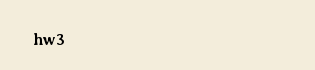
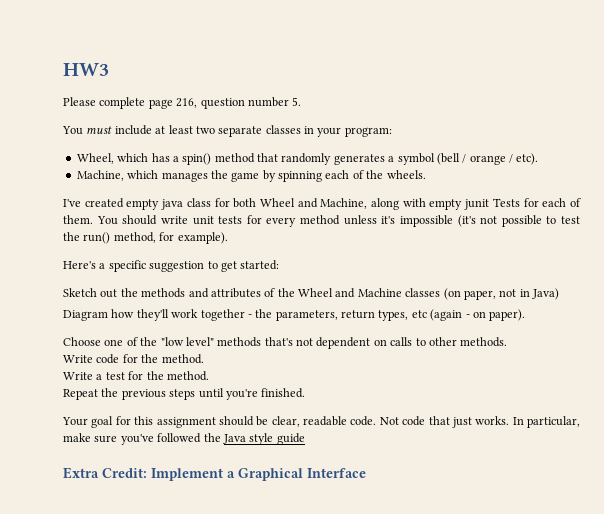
[33,33,65,45] hw3 -> [63,63,109,76] [63,97,302,109] [62,125,392,137] [76,153,539,165] [76,170,426,182] [63,198,581,210] [63,215,580,227] [63,232,228,244] [63,260,280,272] [63,288,559,300] [63,309,526,321] [63,337,508,349] [63,354,204,364] [63,371,209,381] [63,388,306,400] [62,416,580,428] [63,433,305,445] [63,467,366,481] HW3 // Please complete page 216, question number 5. // You must include at least two separate classes in your program: // Wheel, which has a spin() method that randomly generates a symbol (bell / orange / etc). // Machine, which manages the game by spinning each of the wheels. // I've created empty java class for both Wheel and Machine, along with empty junit Tests for each of them. You should write unit tests for every method unless it's impossible (it's not possible to test the run() method, for example). // Here's a specific suggestion to get started: // Sketch out the methods and attributes of the Wheel and Machine classes (on paper, not in Java) // Diagram how they'll work together - the parameters, return types, etc (again - on paper). // Choose one of the "low level" methods that's not dependent on calls to other methods. // Write code for the method. // Write a test for the method. // Repeat the previous steps until you're finished. // Your goal for this assignment should be clear, readable code. Not code that just works. In particular, make sure you've followed the Java style guide // Extra Credit: Implement a Graphical Interface

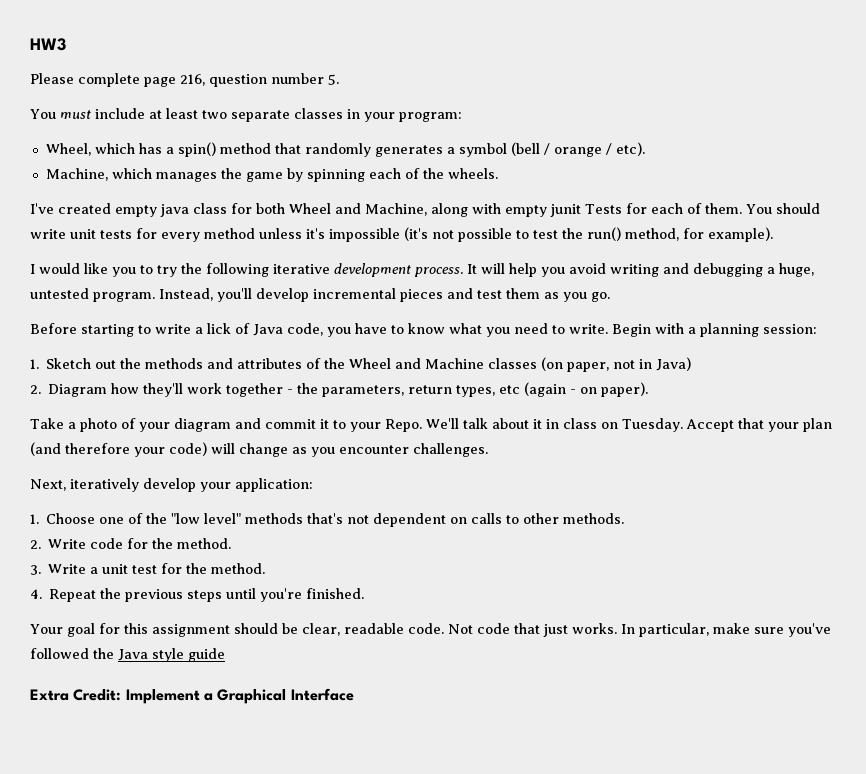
[63,260,280,272] Here's a specific suggestion to get started: // -> [30,263,814,277] [30,288,610,302] [30,323,817,337] [30,359,39,369] I would like you to try the following iterative development process. It will help you avoid writing and debugging a huge, untested program. Instead, you'll develop incremental pieces and test them as you go. // Before starting to write a lick of Java code, you have to know what you need to write. Begin with a planning session: // 1.
(559, 294) none -> [30,385,41,394] 2.
(526, 315) none -> [30,418,832,432] [30,442,488,457] [30,478,313,492] [30,514,39,524] Take a photo of your diagram and commit it to your Repo. We'll talk about it in class on Tuesday. Accept that your plan (and therefore your code) will change as you encounter challenges. // Next, iteratively develop your application: // 1.
(508, 342) none -> [30,540,41,549] 2.
(204, 359) none -> [30,565,41,575] 3.
(103, 377) none -> [102,564,129,574] unit
(209, 376) none -> [30,589,42,599] 4.

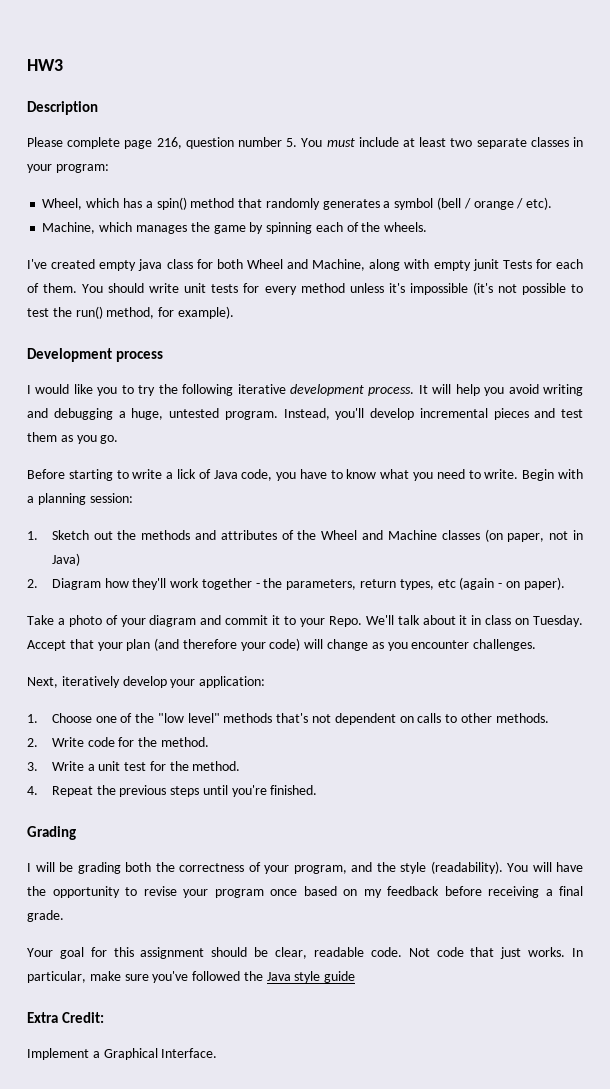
(66, 44) none -> [27,101,98,115] // Description
(339, 79) // -> (298, 142) none
(773, 234) none -> [27,348,164,362] // Development process
(365, 593) none -> [27,826,76,840] [27,861,583,874] [27,886,583,898] [27,910,64,922] // Grading // I will be grading both the correctness of your program, and the style (readability). You will have the opportunity to revise your program once based on my feedback before receiving a final grade.
(122, 695) none -> (105, 1017) //
[290,688,354,701] Interface -> [161,1048,218,1058] Interface.

